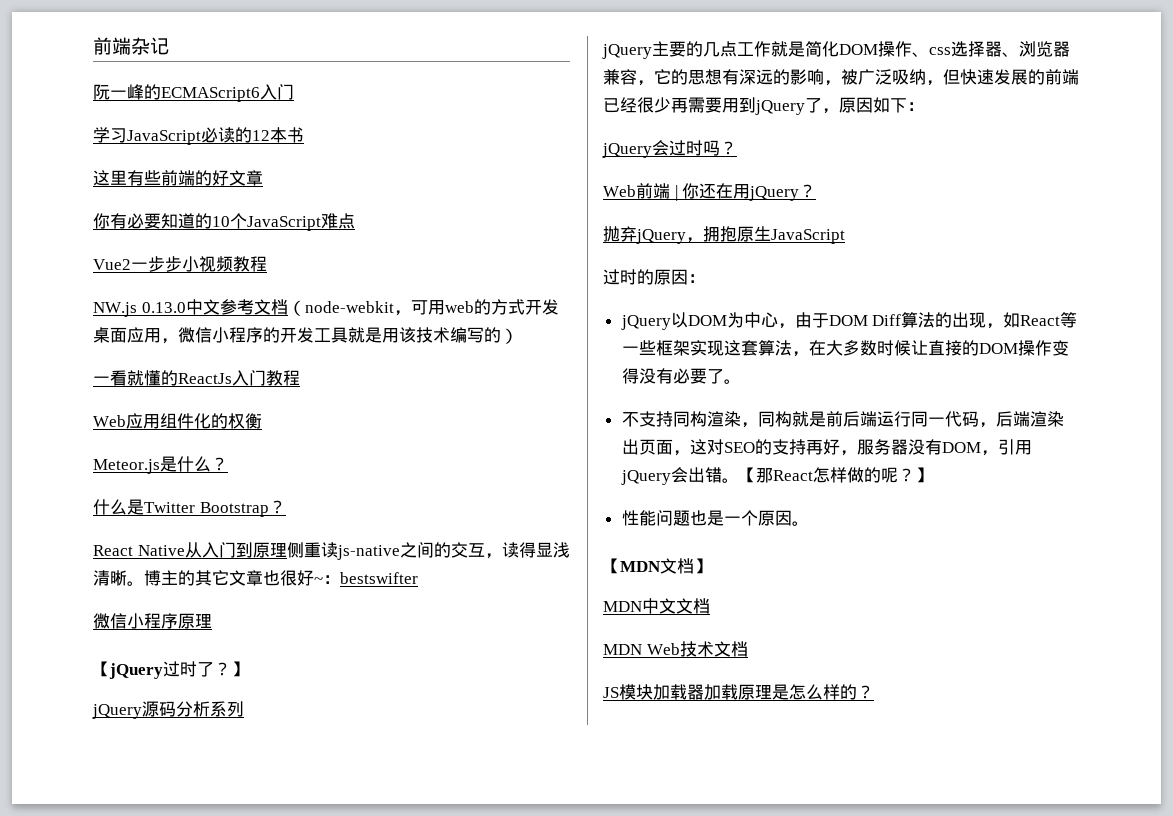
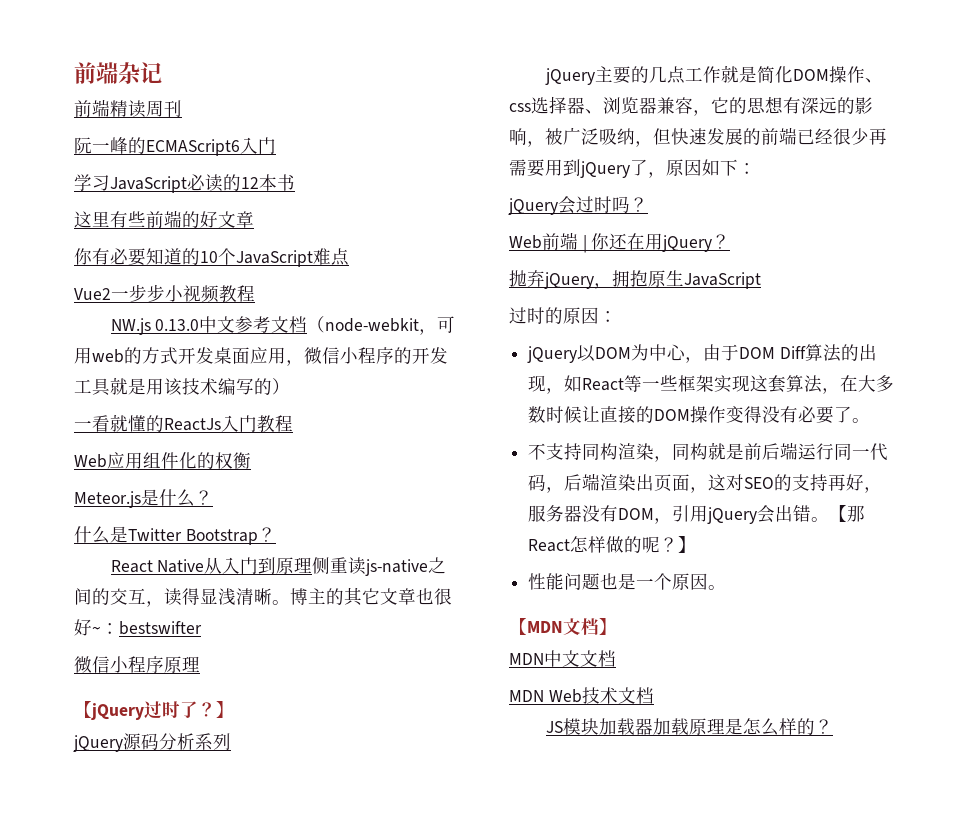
(169, 46) none -> [74,99,182,118] // 前端精读周刊

